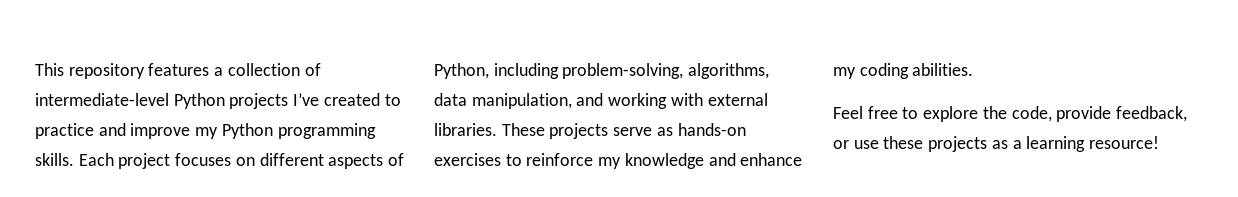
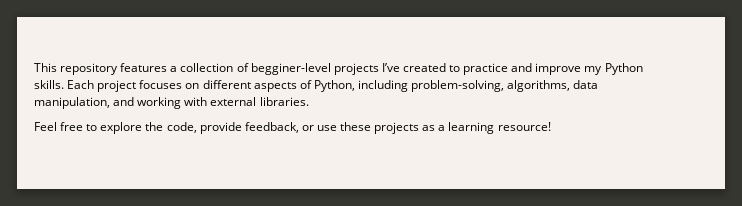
[35,93,225,109] intermediate-level Python -> [250,63,331,75] begginer-level
[277,123,376,139] programming -> (643, 69) none
[501,123,746,139] [434,153,803,169] [833,63,974,79] These projects serve as hands-on exercises to reinforce my knowledge and enhance my coding abilities. -> (309, 101) none

